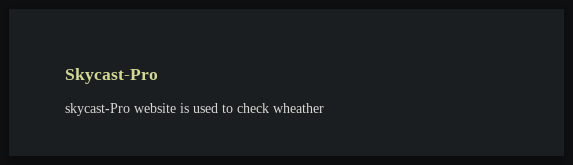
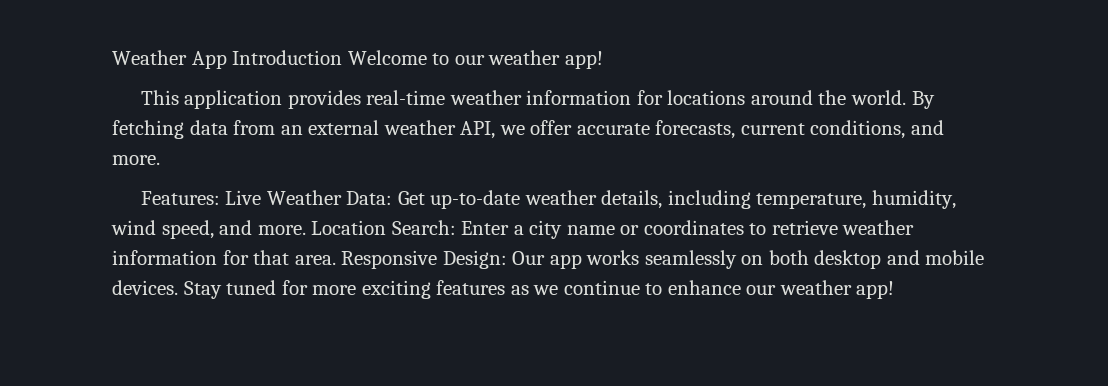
[65,68,158,84] [65,103,324,116] Skycast-Pro // skycast-Pro website is used to check wheather -> [112,50,603,69] [140,90,935,109] [112,120,944,139] [112,155,160,165] [140,190,956,209] [111,220,915,239] [112,250,985,269] [112,280,895,299] Weather App Introduction Welcome to our weather app! // This application provides real-time weather information for locations around the world. By fetching data from an external weather API, we offer accurate forecasts, current conditions, and more. // Features: Live Weather Data: Get up-to-date weather details, including temperature, humidity, wind speed, and more. Location Search: Enter a city name or coordinates to retrieve weather information for that area. Responsive Design: Our app works seamlessly on both desktop and mobile devices. Stay tuned for more exciting features as we continue to enhance our weather app!

